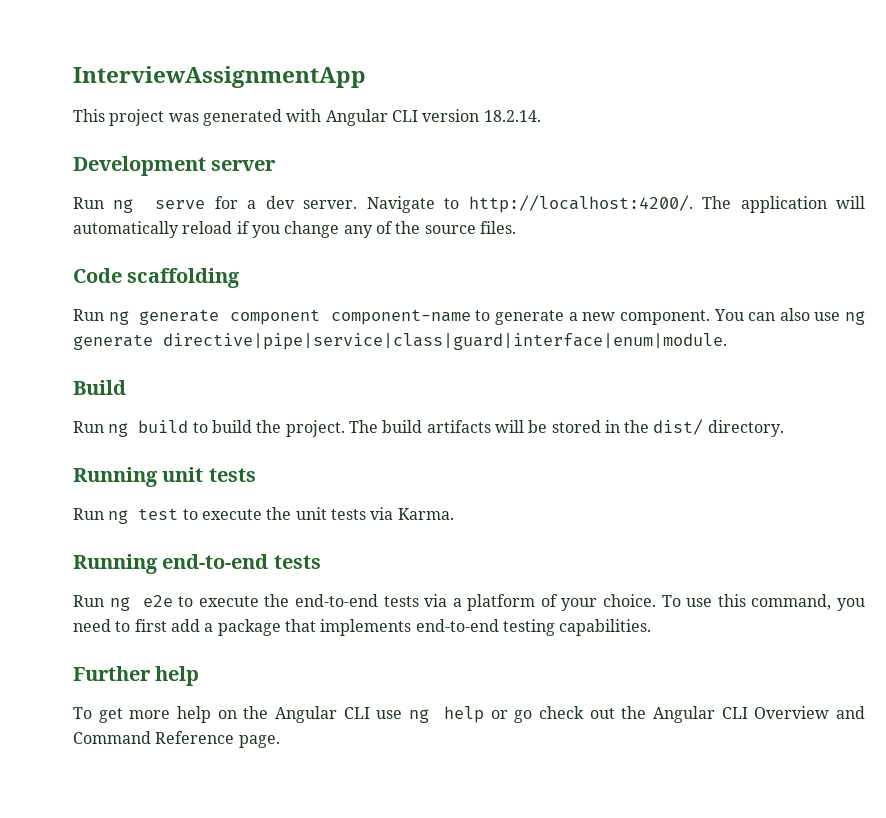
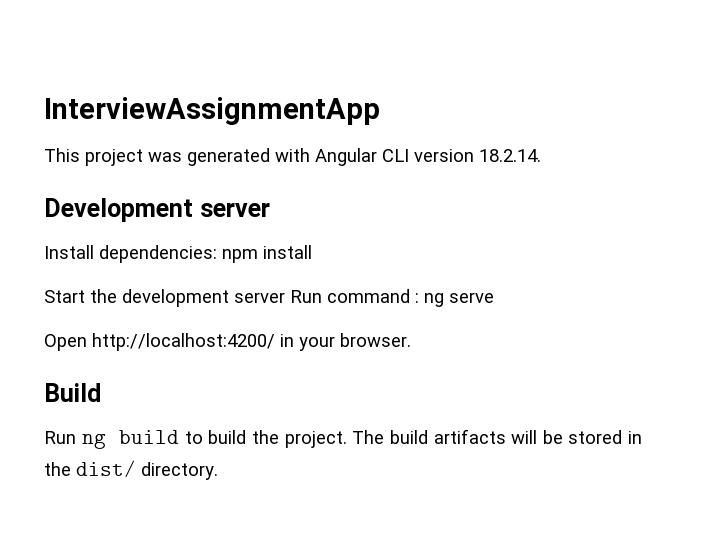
[73,195,866,213] [73,221,516,238] [73,268,241,288] [73,308,865,325] [73,333,727,350] Run ng serve for a dev server. Navigate to http://localhost:4200/. The application will automatically reload if you change any of the source files. // Code scaffolding // Run ng generate component component-name to generate a new component. You can also use ng generate directive|pipe|service|class|guard|interface|enum|module. -> [44,245,312,263] [44,289,494,307] [44,333,411,351] Install dependencies: npm install // Start the development server Run command : ng serve // Open http://localhost:4200/ in your browser.
[73,467,256,487] [73,507,454,524] [73,554,321,574] [73,594,865,611] [73,619,652,636] [73,666,200,686] [73,706,865,723] [73,731,280,748] // Running unit tests // Run ng test to execute the unit tests via Karma. // Running end-to-end tests // Run ng e2e to execute the end-to-end tests via a platform of your choice. To use this command, you need to first add a package that implements end-to-end testing capabilities. // Further help // To get more help on the Angular CLI use ng help or go check out the Angular CLI Overview and Command Reference page. -> (218, 471) none

